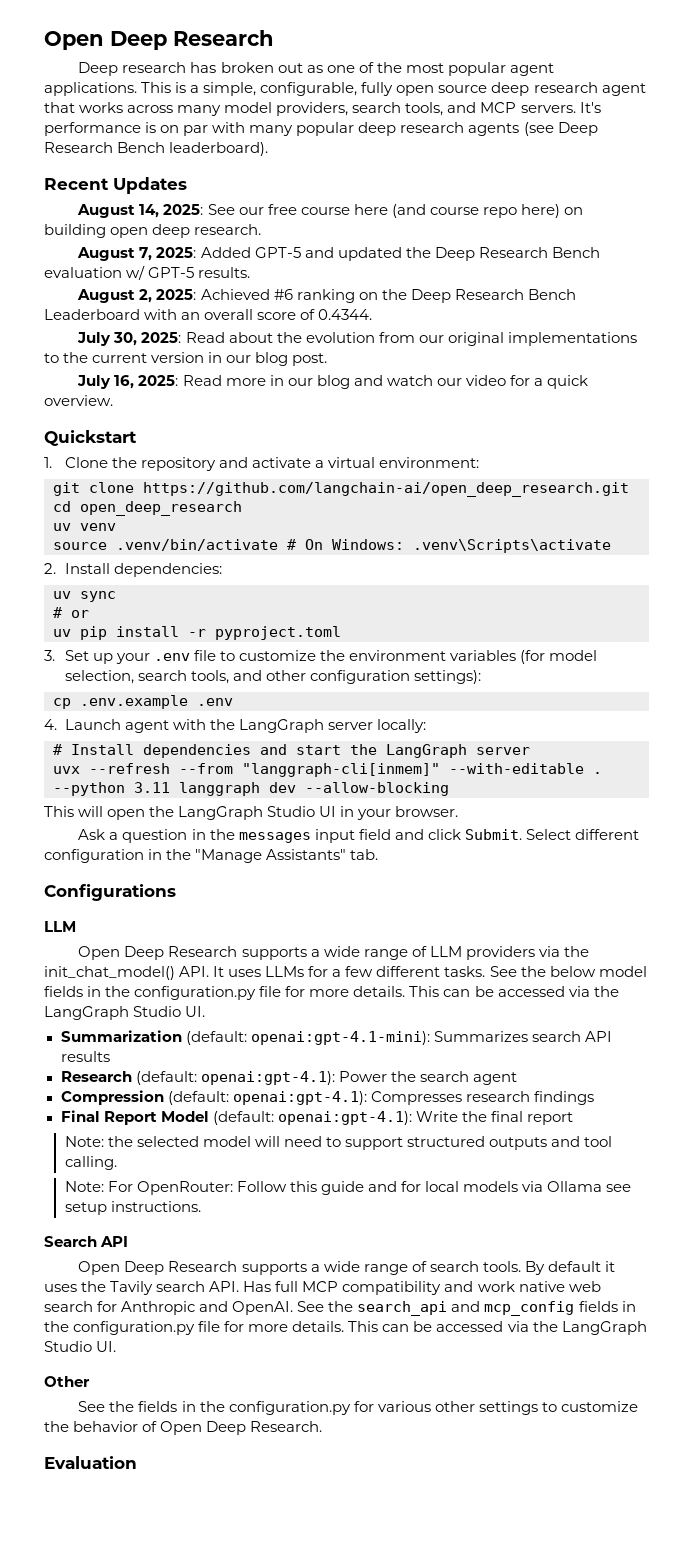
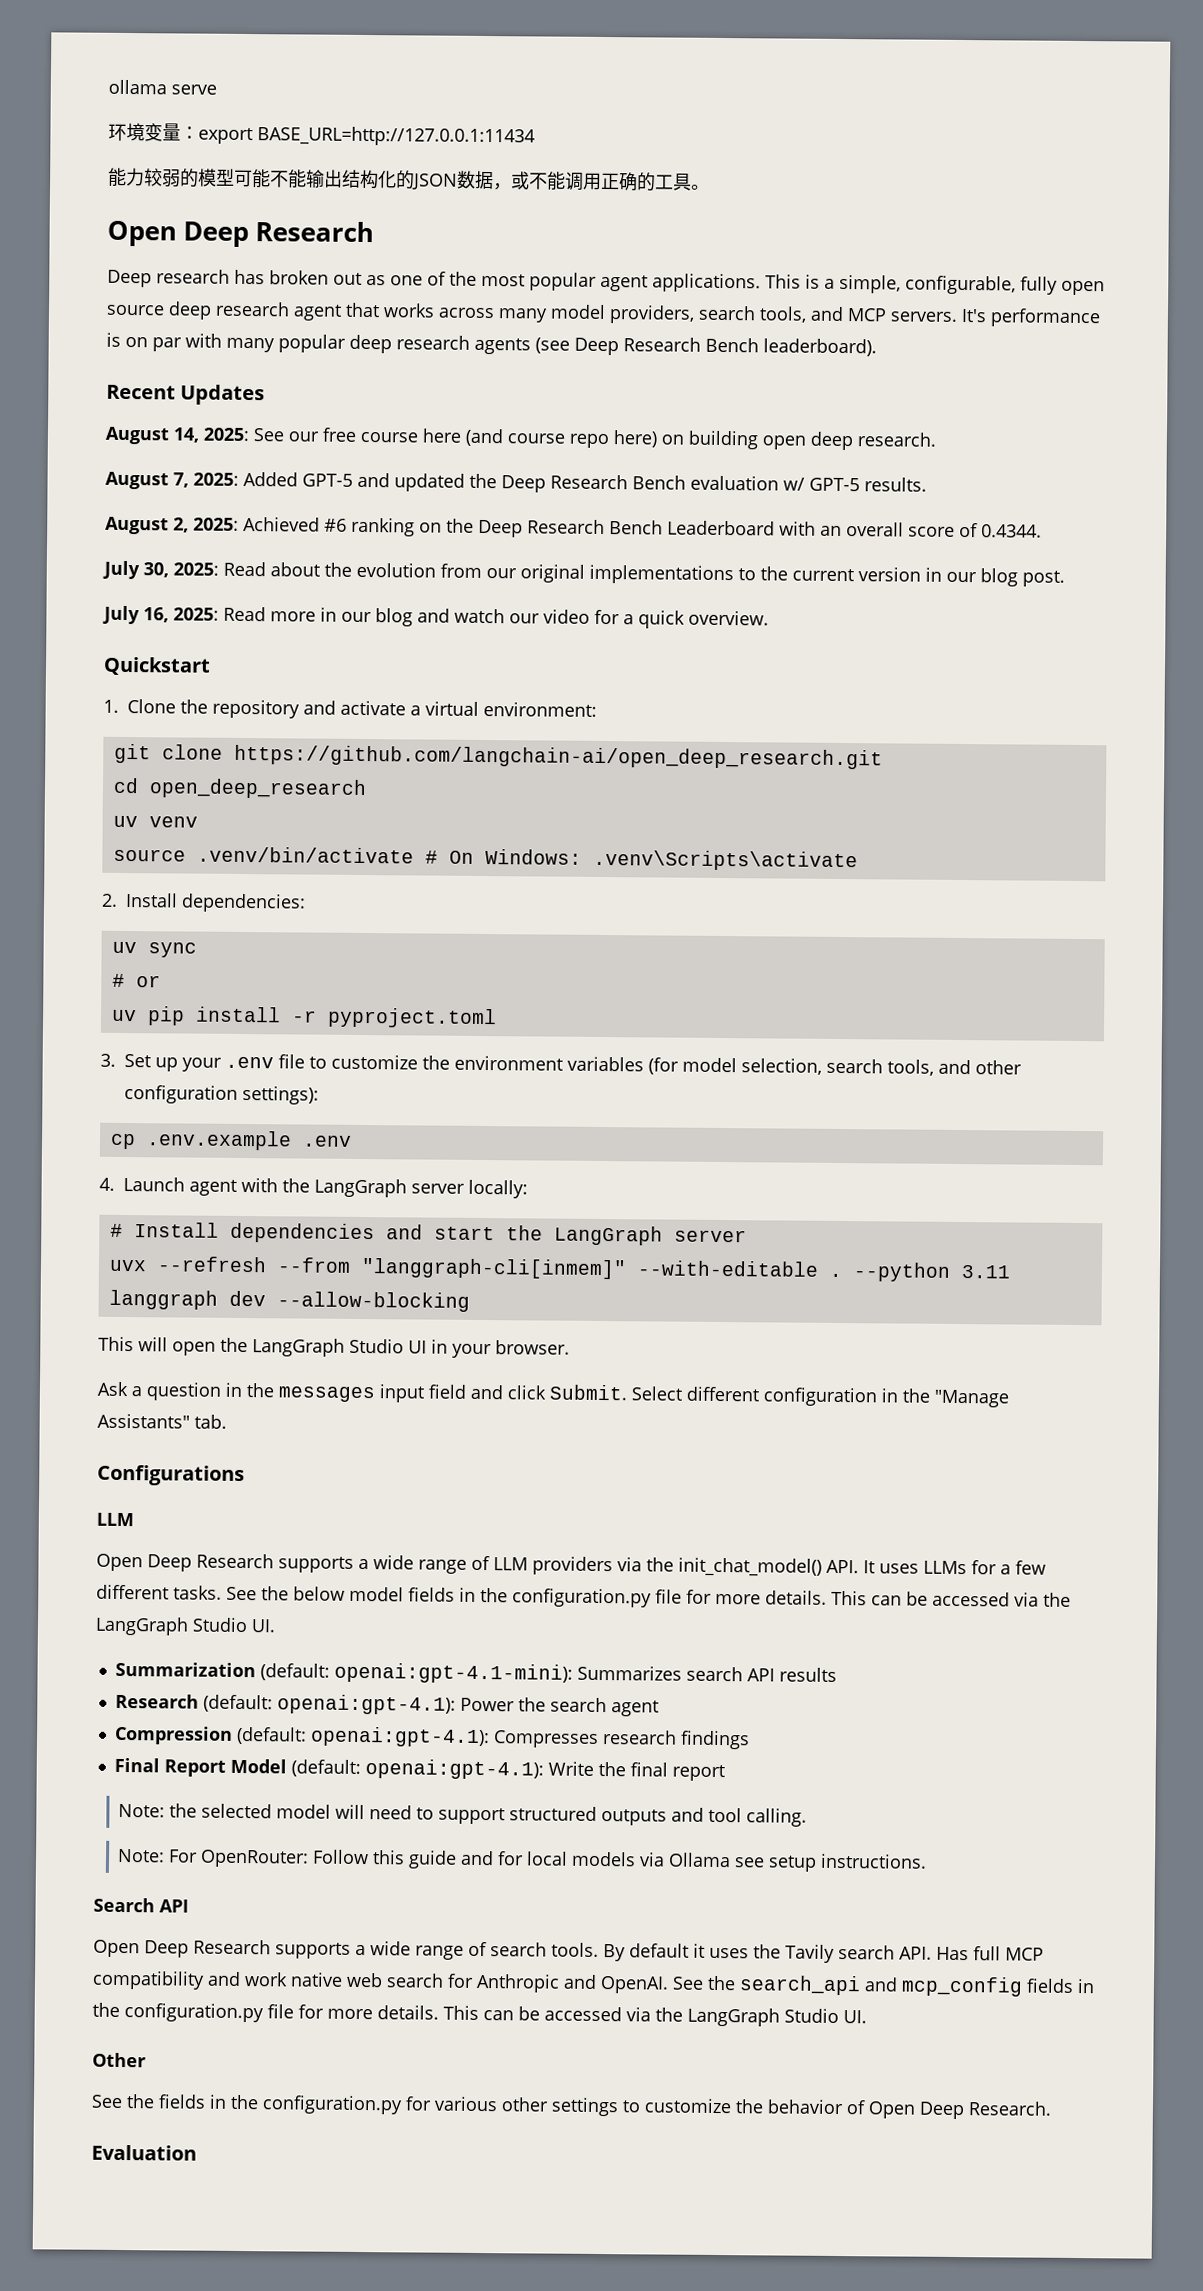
(44, 40) none -> [108,79,217,95] [108,122,535,147] [108,167,710,192] ollama serve // 环境变量：export BASE_URL=http://127.0.0.1:11434 // 能力较弱的模型可能不能输出结构化的JSON数据，或不能调用正确的工具。 //

